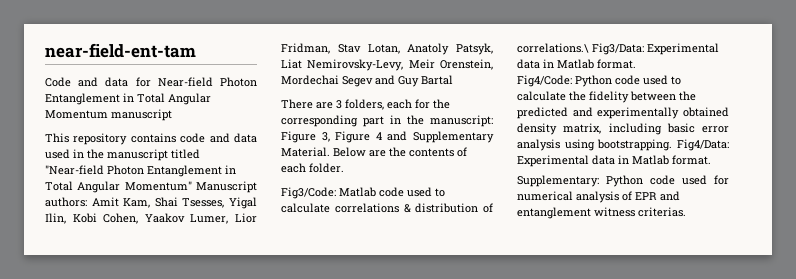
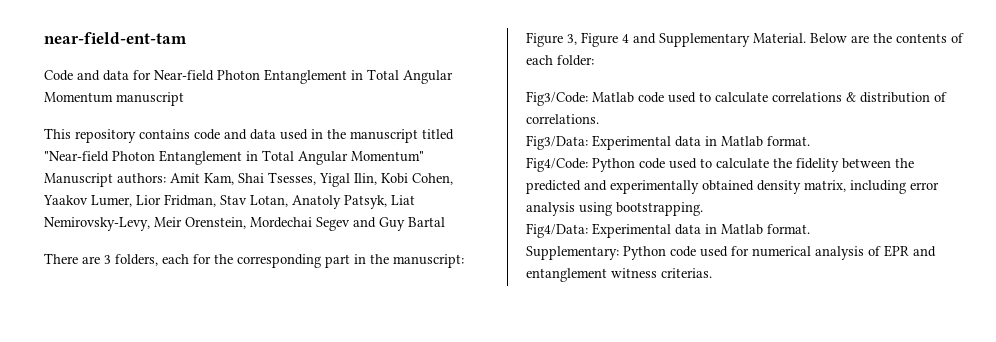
[309,163,344,173] folder. -> [557,55,594,66] folder:
[517,43,589,53] correlations.\ -> [526,114,599,124] correlations. //
[666,123,695,133] basic -> (906, 187) none
(673, 145) none -> (703, 209) //

